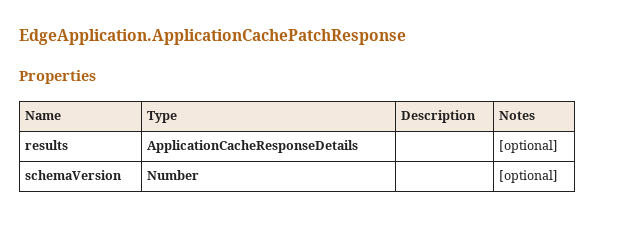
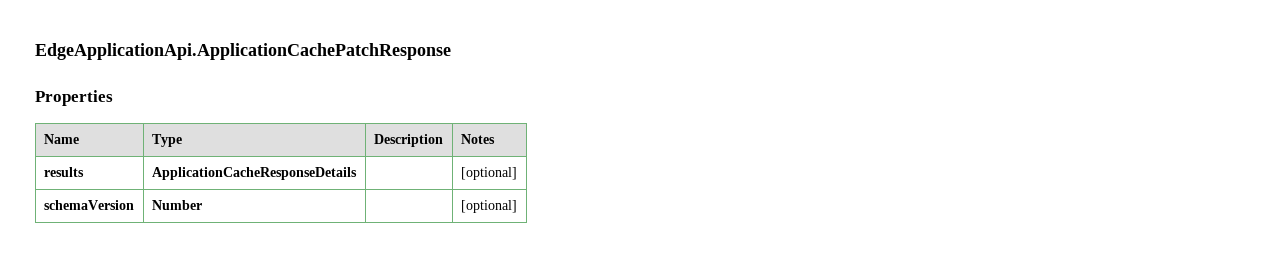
[19,29,406,45] EdgeApplication.ApplicationCachePatchResponse -> [35,43,451,60] EdgeApplicationApi.ApplicationCachePatchResponse

